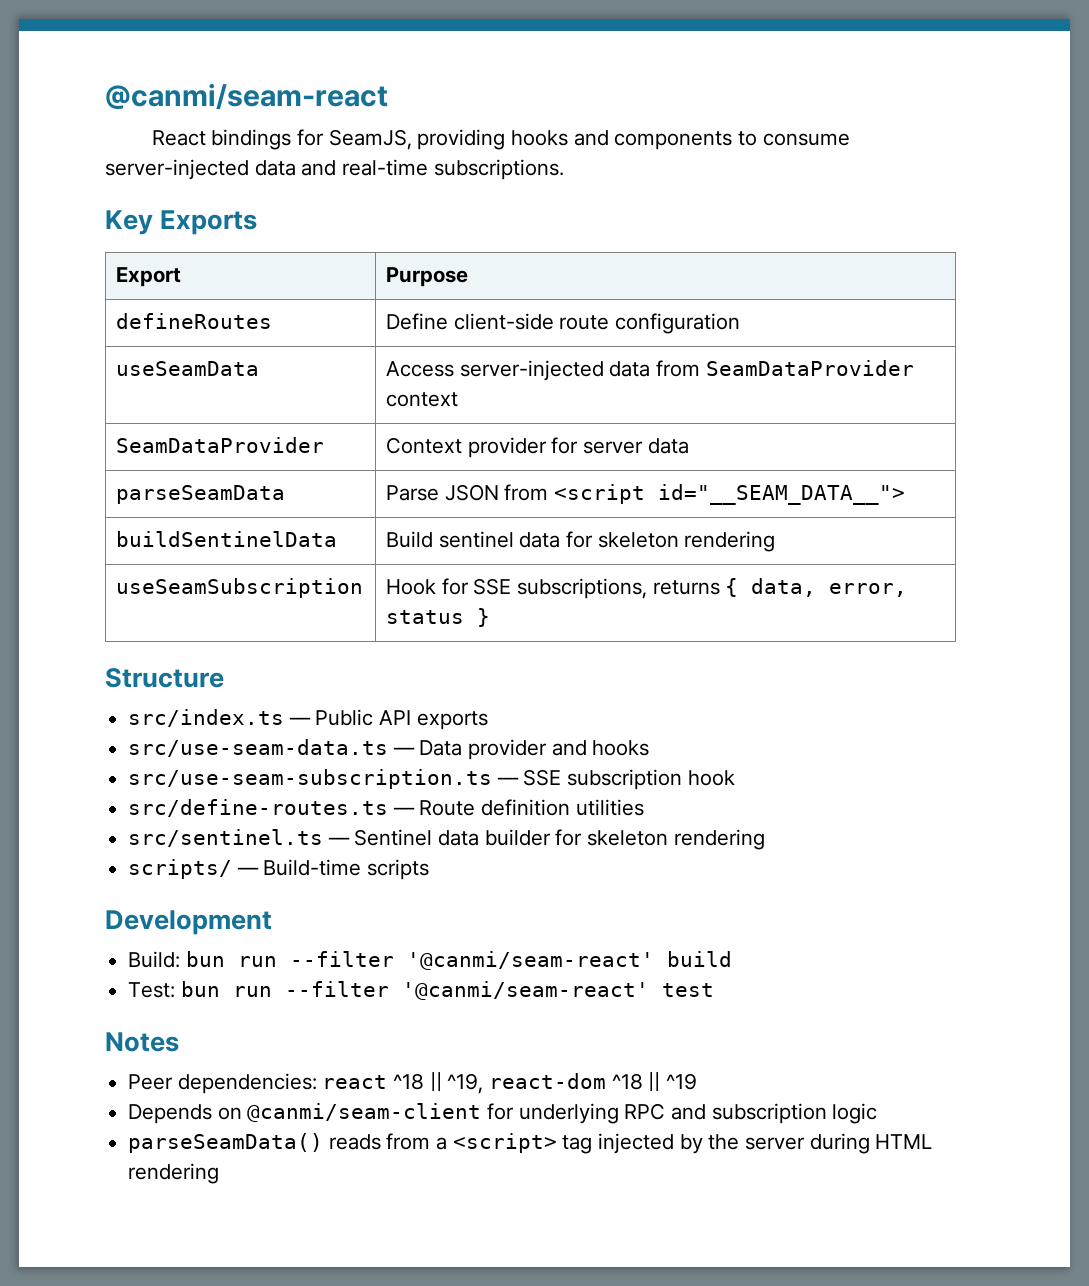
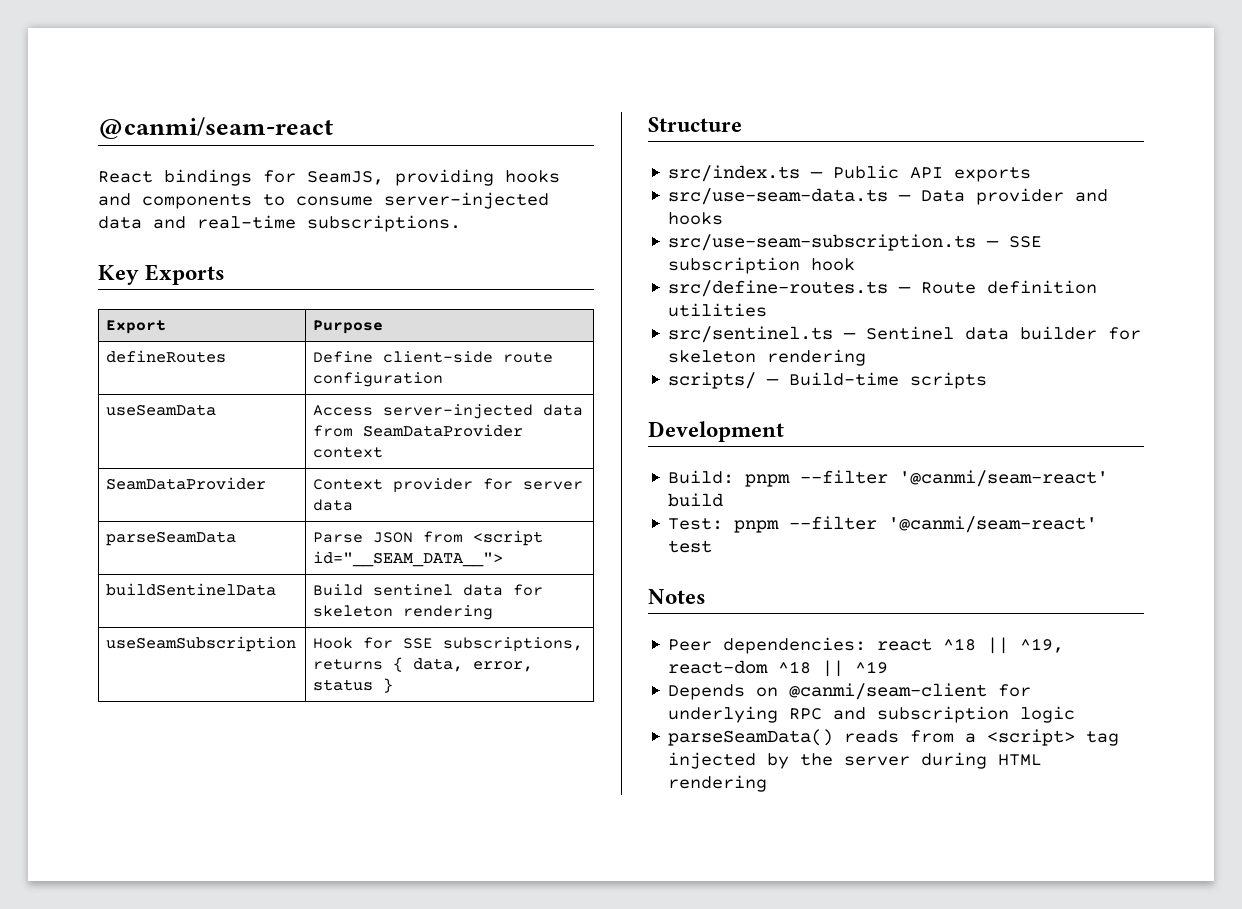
[185,951,277,967] bun run -> [745,474,791,487] pnpm
[180,981,272,997] bun run -> [734,520,780,533] pnpm

